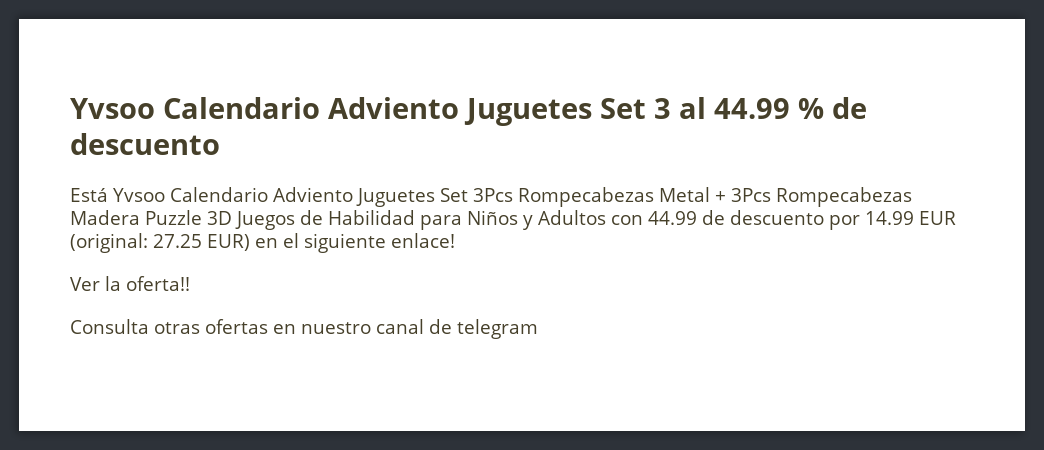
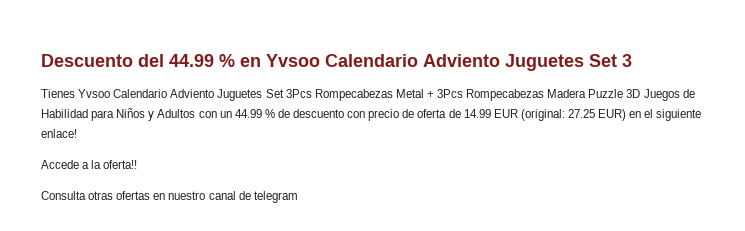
(70, 108) none -> [41,54,261,67] Descuento del 44.99 % en
[679,97,867,119] [70,133,220,155] [70,188,108,202] al 44.99 % de descuento // Está -> [41,89,75,98] // Tienes
[648,210,860,230] 44.99 de descuento por -> [219,109,461,121] un 44.99 % de descuento con precio de oferta de
[70,277,100,291] Ver -> [41,160,90,169] Accede a

